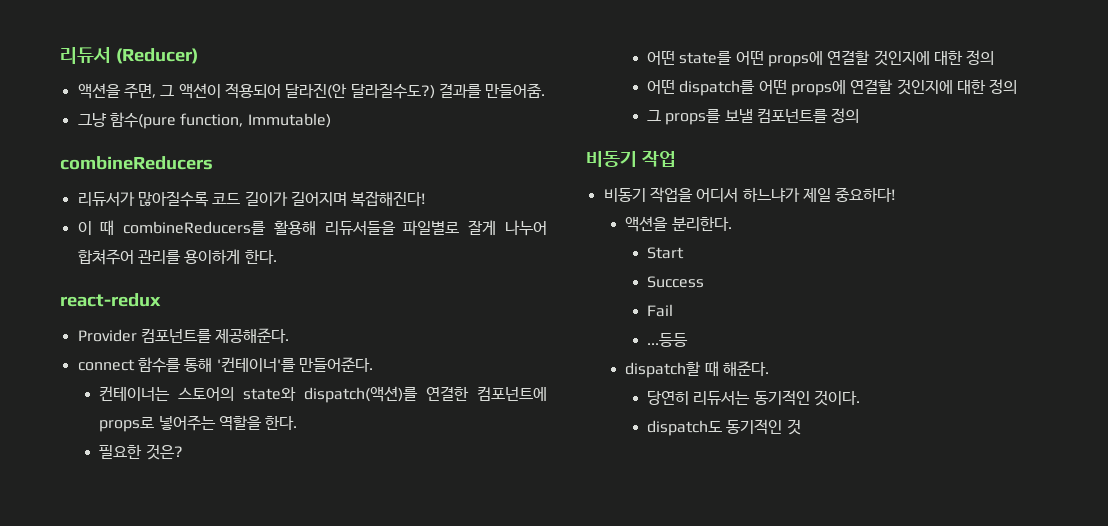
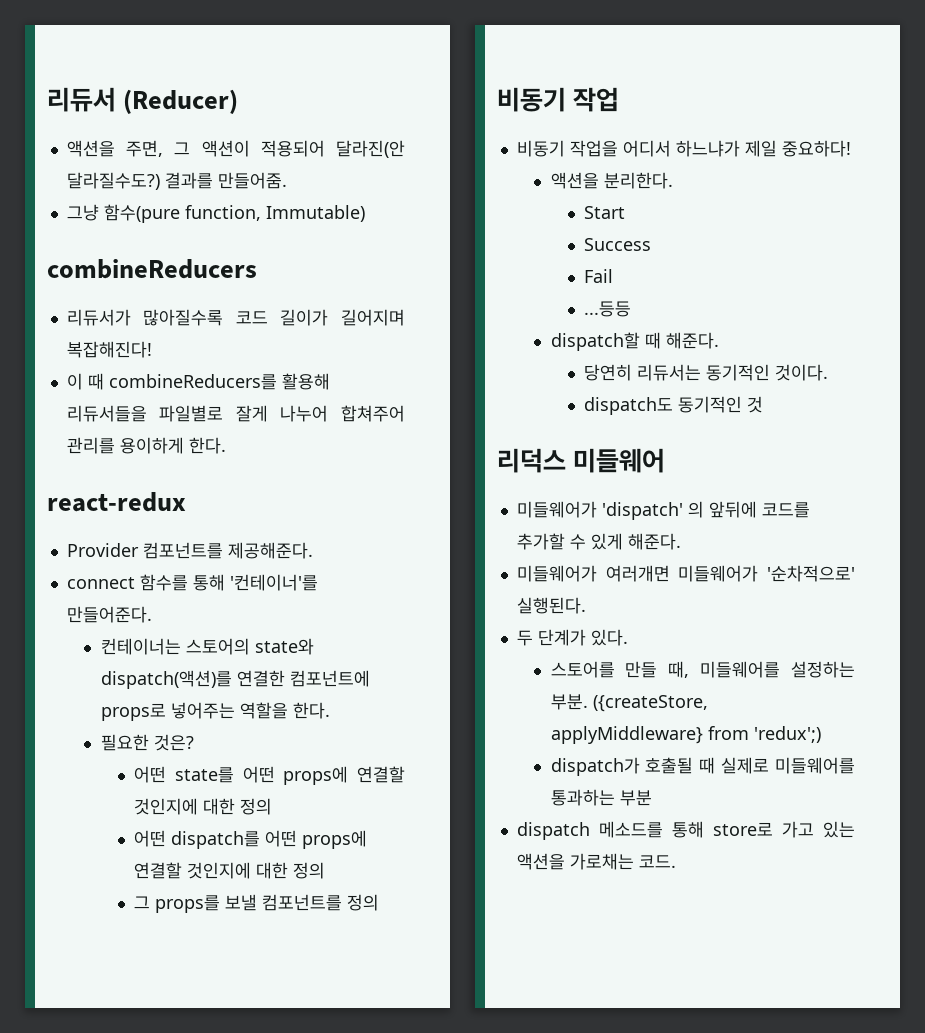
(801, 427) none -> [497,448,666,473] [516,501,810,520] [516,533,681,550] [516,565,855,582] [516,597,586,614] [516,629,628,646] [550,661,855,678] [550,694,708,712] [550,726,821,744] [550,757,855,776] [550,789,652,806] [516,821,855,840] [516,853,676,870] // 리덕스 미들웨어 // 미들웨어가 'dispatch' 의 앞뒤에 코드를 추가할 수 있게 해준다. // 미들웨어가 여러개면 미들웨어가 '순차적으로' 실행된다. // 두 단계가 있다. // 스토어를 만들 때, 미들웨어를 설정하는 부분. ({createStore, applyMiddleware} from 'redux';) // dispatch가 호출될 때 실제로 미들웨어를 통과하는 부분 // dispatch 메소드를 통해 store로 가고 있는 액션을 가로채는 코드.

